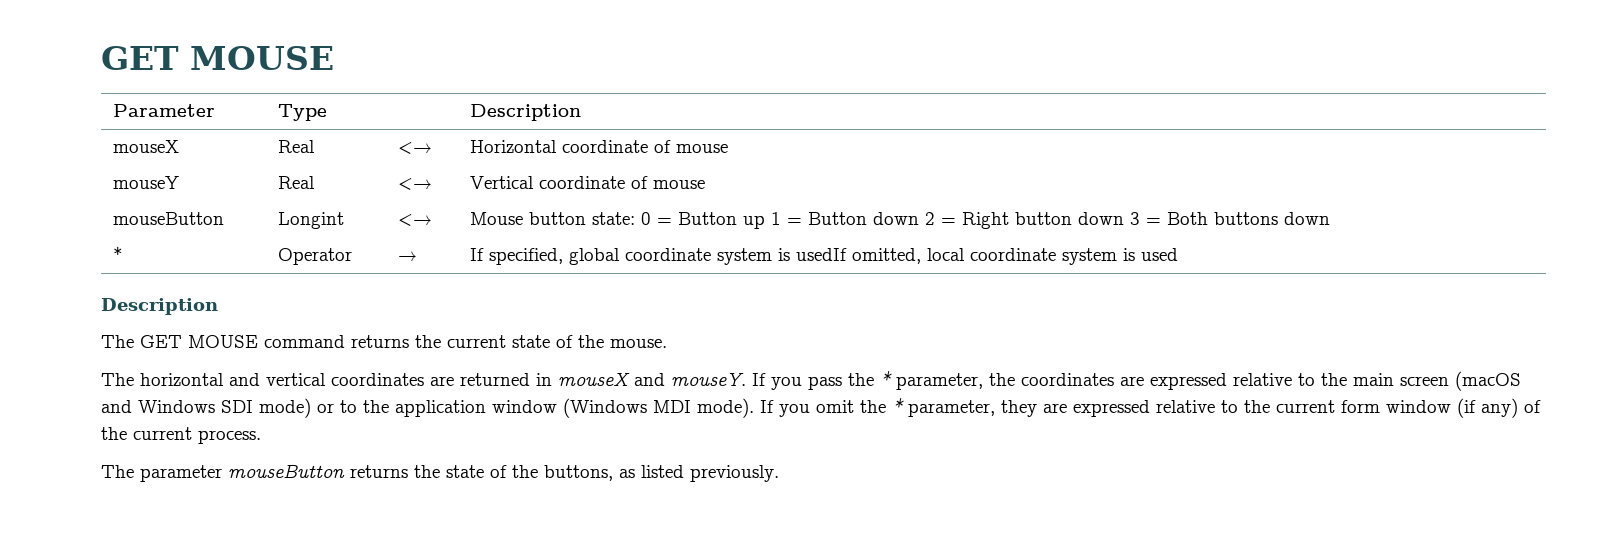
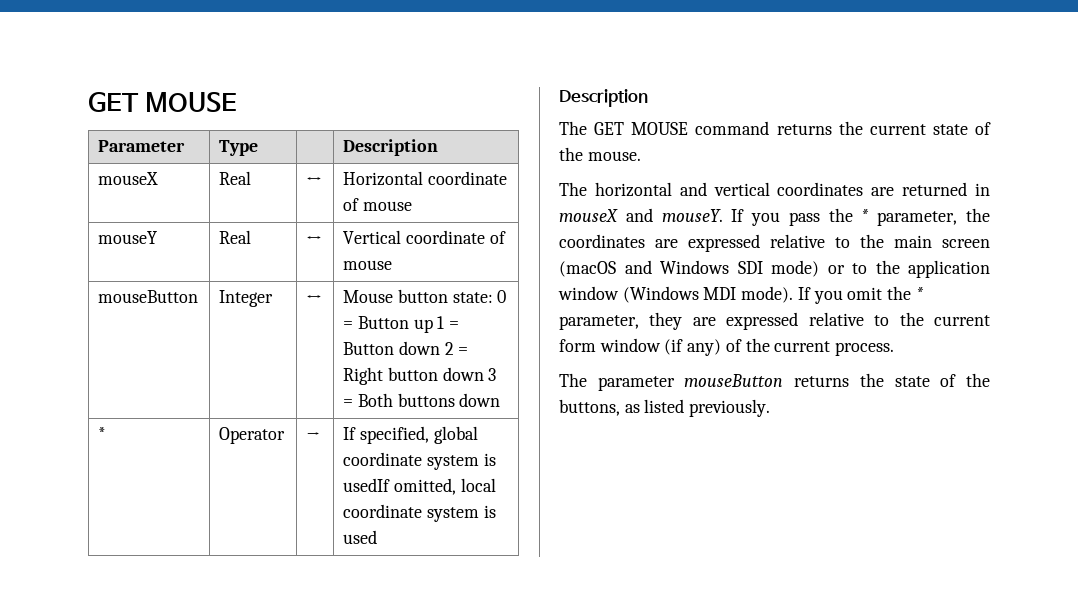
[398,142,433,154] <→ -> [306,176,323,185] ↔
[398,178,433,190] <→ -> [306,235,323,244] ↔
[278,212,345,229] [398,214,433,226] Longint | <→ -> [219,290,274,307] [306,294,323,303] Integer | ↔

